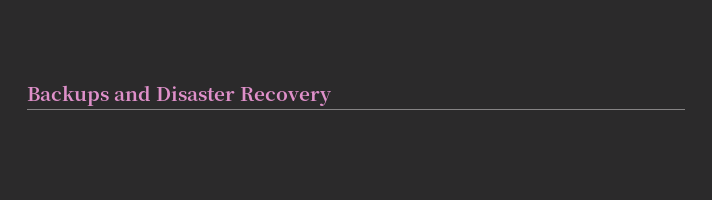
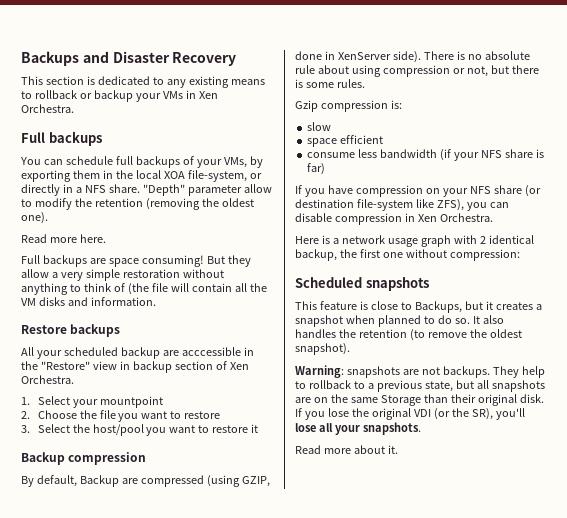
(333, 96) none -> [21,76,265,88] [21,90,218,102] [21,104,74,113] [21,131,102,146] [20,156,263,168] [21,170,262,182] [21,184,272,196] [21,198,254,210] [21,212,48,224] [21,234,106,243] [21,255,251,267] [21,269,224,281] [21,283,267,295] [21,297,156,306] [21,324,121,337] [21,347,254,359] [21,361,249,373] [21,375,74,384] [21,396,163,408] [21,410,221,422] [21,424,259,436] [21,452,147,465] [21,475,270,487] [295,51,530,63] [295,65,539,77] [295,79,365,88] [295,100,402,112] [307,122,332,131] [307,135,384,147] [307,149,544,161] [307,163,326,175] [295,185,541,197] [295,199,509,211] [295,213,493,225] [295,235,534,247] [295,249,520,261] [295,277,429,291] [295,301,542,313] [295,315,504,327] [295,329,522,341] [295,343,350,355] [295,365,545,378] [295,380,545,392] [295,394,544,406] [295,408,525,420] [295,422,421,435] [295,445,398,454] // This section is dedicated to any existing means to rollback or backup your VMs in Xen Orchestra. // Full backups // You can schedule full backups of your VMs, by exporting them in the local XOA file-system, or directly in a NFS share. "Depth" parameter allow to modify the retention (removing the oldest one). // Read more here. // Full backups are space consuming! But they allow a very simple restoration without anything to think of (the file will contain all the VM disks and information. // Restore backups // All your scheduled backup are acccessible in the "Restore" view in backup section of Xen Orchestra. // 1. Select your mountpoint // 2. Choose the file you want to restore // 3. Select the host/pool you want to restore it // Backup compression // By default, Backup are compressed (using GZIP, done in XenServer side). There is no absolute rule about using compression or not, but there is some rules. // Gzip compression is: // slow // space efficient // consume less bandwidth (if your NFS share is far) // If you have compression on your NFS share (or destination file-system like ZFS), you can disable compression in Xen Orchestra. // Here is a network usage graph with 2 identical backup, the first one without compression: // Scheduled snapshots // This feature is close to Backups, but it creates a snapshot when planned to do so. It also handles the retention (to remove the oldest snapshot). // Warning: snapshots are not backups. They help to rollback to a previous state, but all snapshots are on the same Storage than their original disk. If you lose the original VDI (or the SR), you'll lose all your snapshots. // Read more about it.

